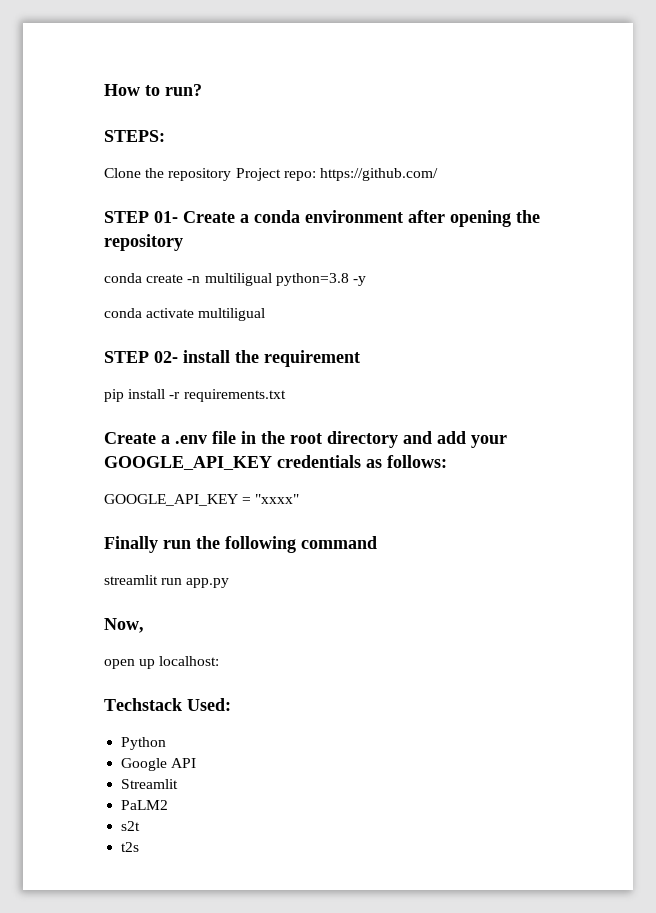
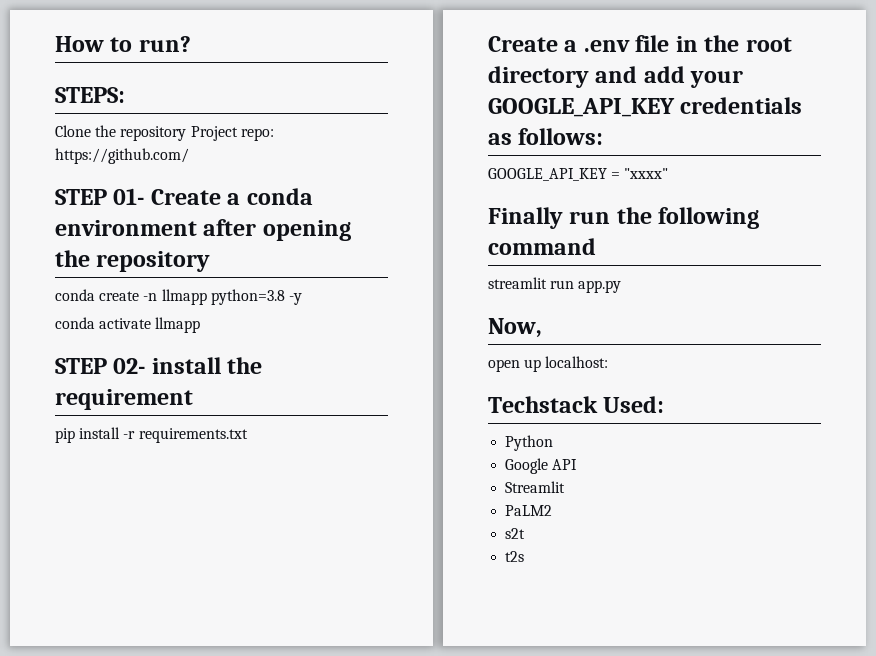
[204,273,272,286] multiligual -> [161,289,207,305] llmapp
[198,308,266,321] multiligual -> [155,317,201,333] llmapp

